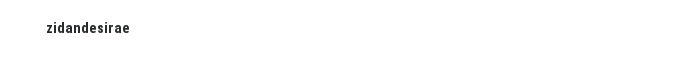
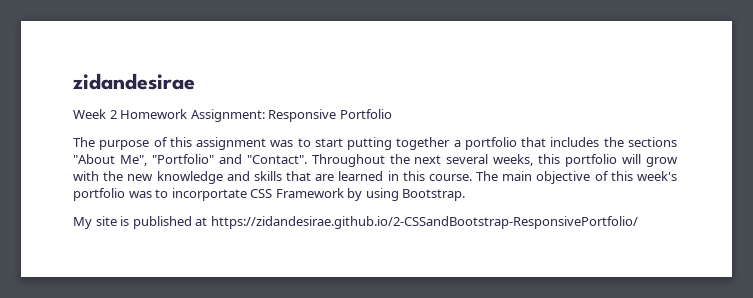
(130, 27) none -> [73,109,392,122] [73,137,677,150] [73,154,678,167] [73,171,677,184] [73,188,466,201] [73,216,638,229] // Week 2 Homework Assignment: Responsive Portfolio // The purpose of this assignment was to start putting together a portfolio that includes the sections "About Me", "Portfolio" and "Contact". Throughout the next several weeks, this portfolio will grow with the new knowledge and skills that are learned in this course. The main objective of this week's portfolio was to incorportate CSS Framework by using Bootstrap. // My site is published at https://zidandesirae.github.io/2-CSSandBootstrap-ResponsivePortfolio/

